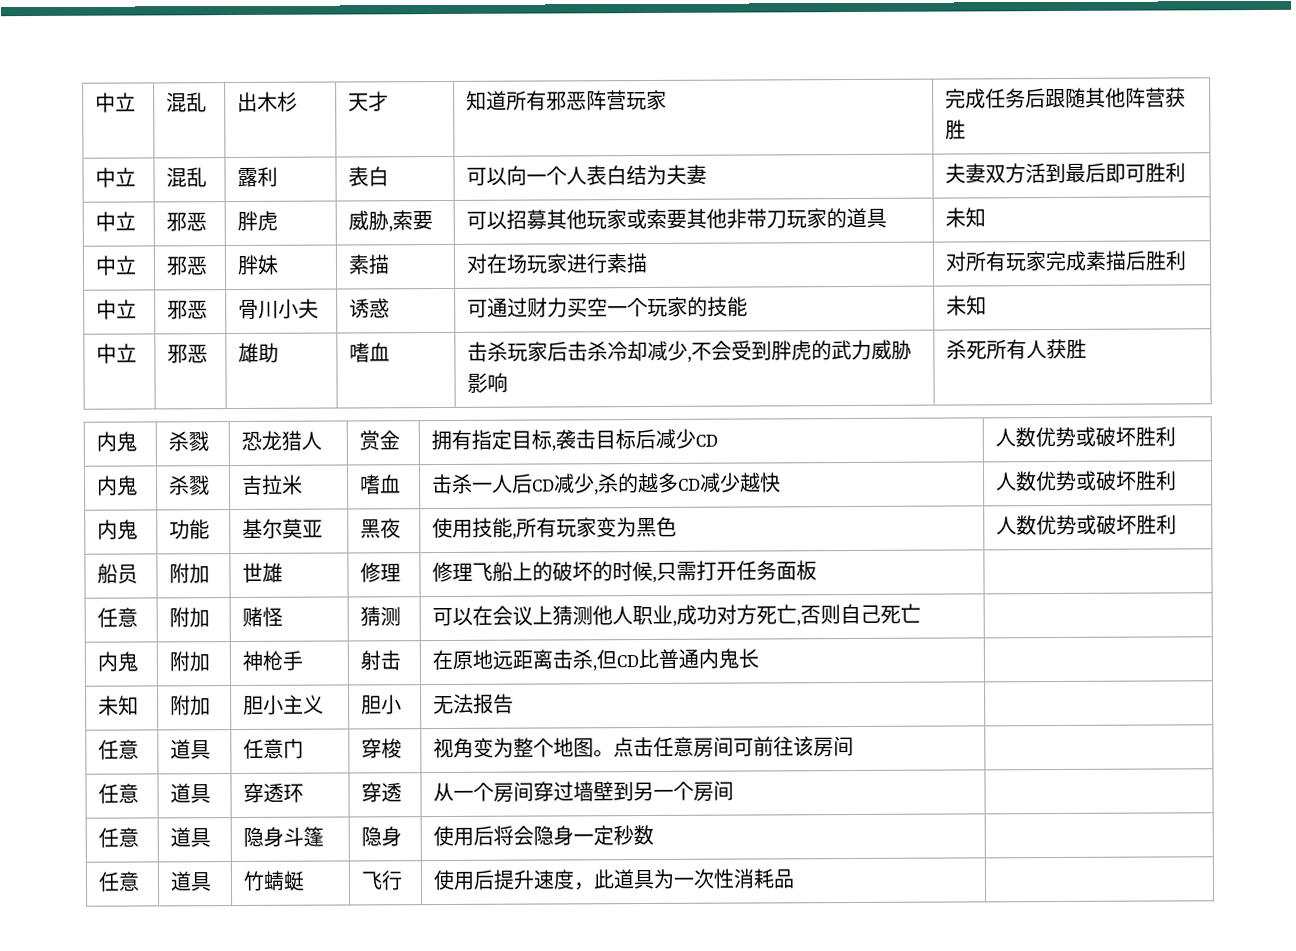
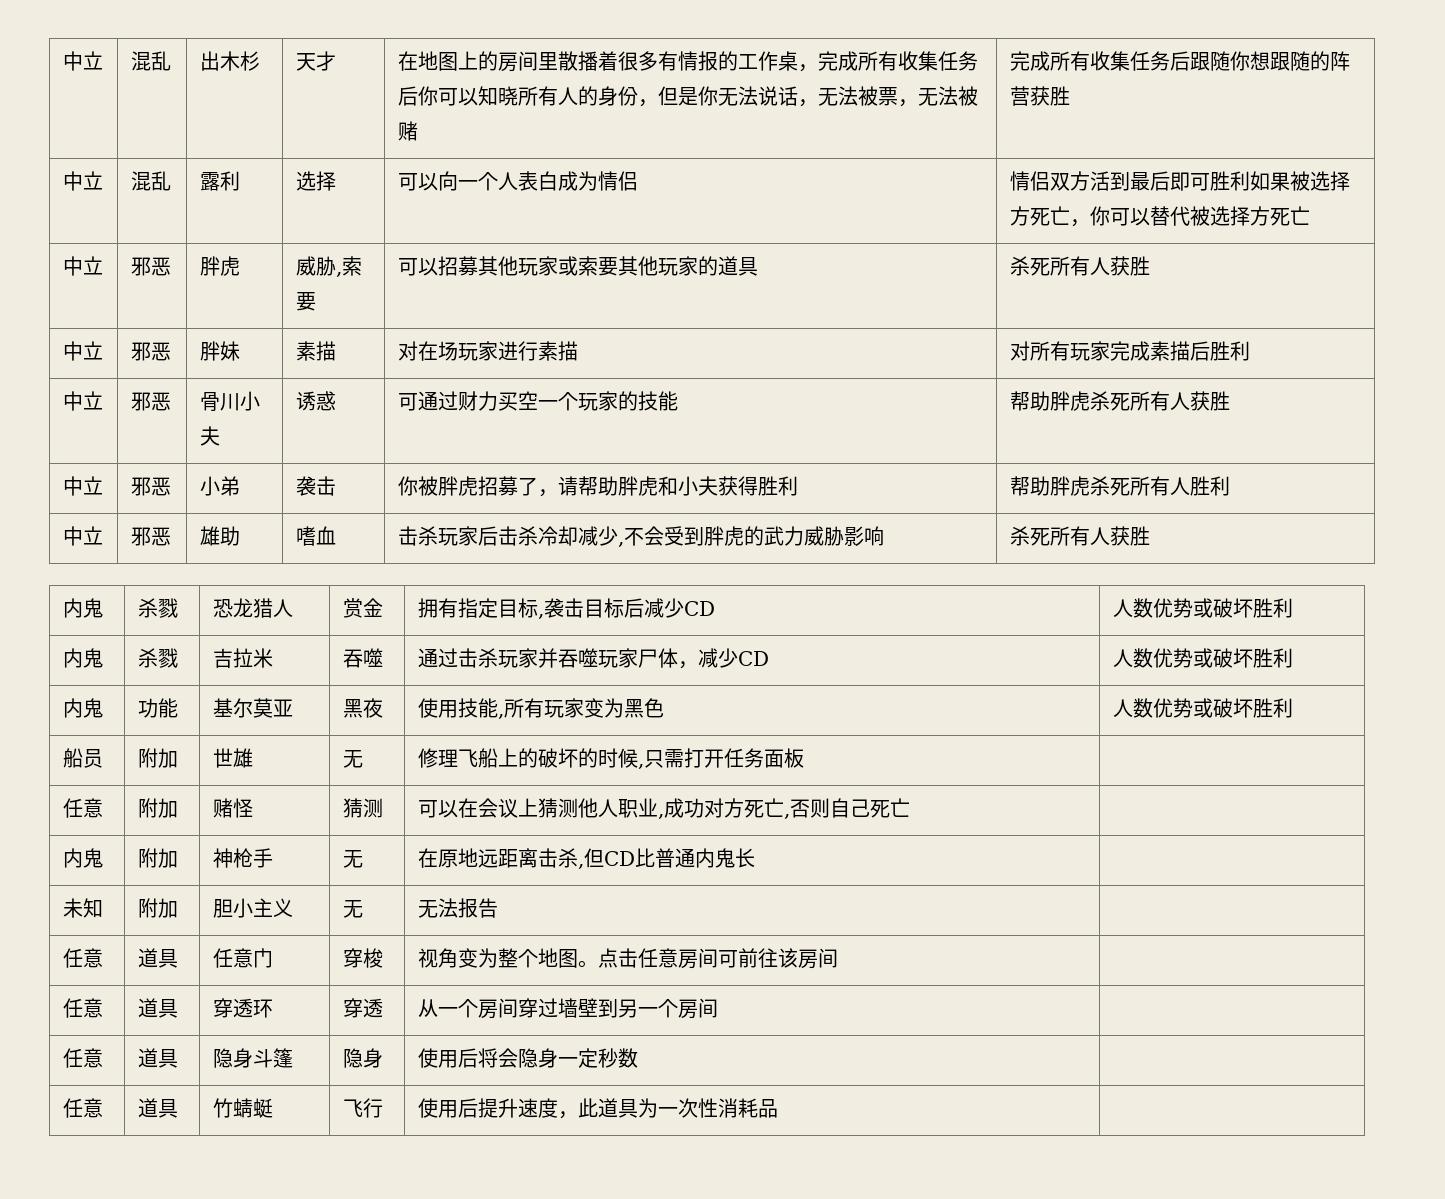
[466,89,668,111] [945,88,987,109] 知道所有邪恶阵营玩家 | 完成 -> [397,51,978,72] [397,86,978,107] [397,121,418,141] [1009,51,1130,71] 在地图上的房间里散播着很多有情报的工作桌，完成所有收集任务后你可以知晓所有人的身份，但是你无法说话，无法被票，无法被赌 | 完成所有收集
[1085,87,1127,108] 其他 -> [1229,51,1330,71] 你想跟随的
[348,166,390,187] 表白 -> [295,171,336,191] 选择
[626,164,708,186] [945,163,987,184] 结为夫妻 | 夫妻 -> [557,171,638,191] [1009,171,1050,191] 成为情侣 | 情侣
(1187, 172) none -> [1249,171,1350,191] [1009,206,1310,227] 如果被选择方死亡，你可以替代被选择方死亡
[726,208,788,229] 非带刀 -> (658, 266) none
[945,207,987,228] 未知 -> [1009,256,1150,276] 杀死所有人获胜
[946,295,988,316] 未知 -> [1009,391,1230,411] [62,476,103,496] [130,477,171,496] [199,476,240,496] [295,476,336,496] [397,476,798,497] [1009,476,1230,496] 帮助胖虎杀死所有人获胜 // 中立 | 邪恶 | 小弟 | 袭击 | 你被胖虎招募了，请帮助胖虎和小夫获得胜利 | 帮助胖虎杀死所有人胜利
[359,474,402,495] [431,472,782,496] 嗜血 | 击杀一人后CD减少,杀的越多CD减少越快 -> [342,648,383,668] [417,648,769,669] 吞噬 | 通过击杀玩家并吞噬玩家尸体，减少CD
[360,562,402,583] 修理 -> [342,750,363,768] 无
[360,650,402,671] 射击 -> [342,850,363,868] 无
[361,694,403,715] 胆小 -> [342,900,363,918] 无

